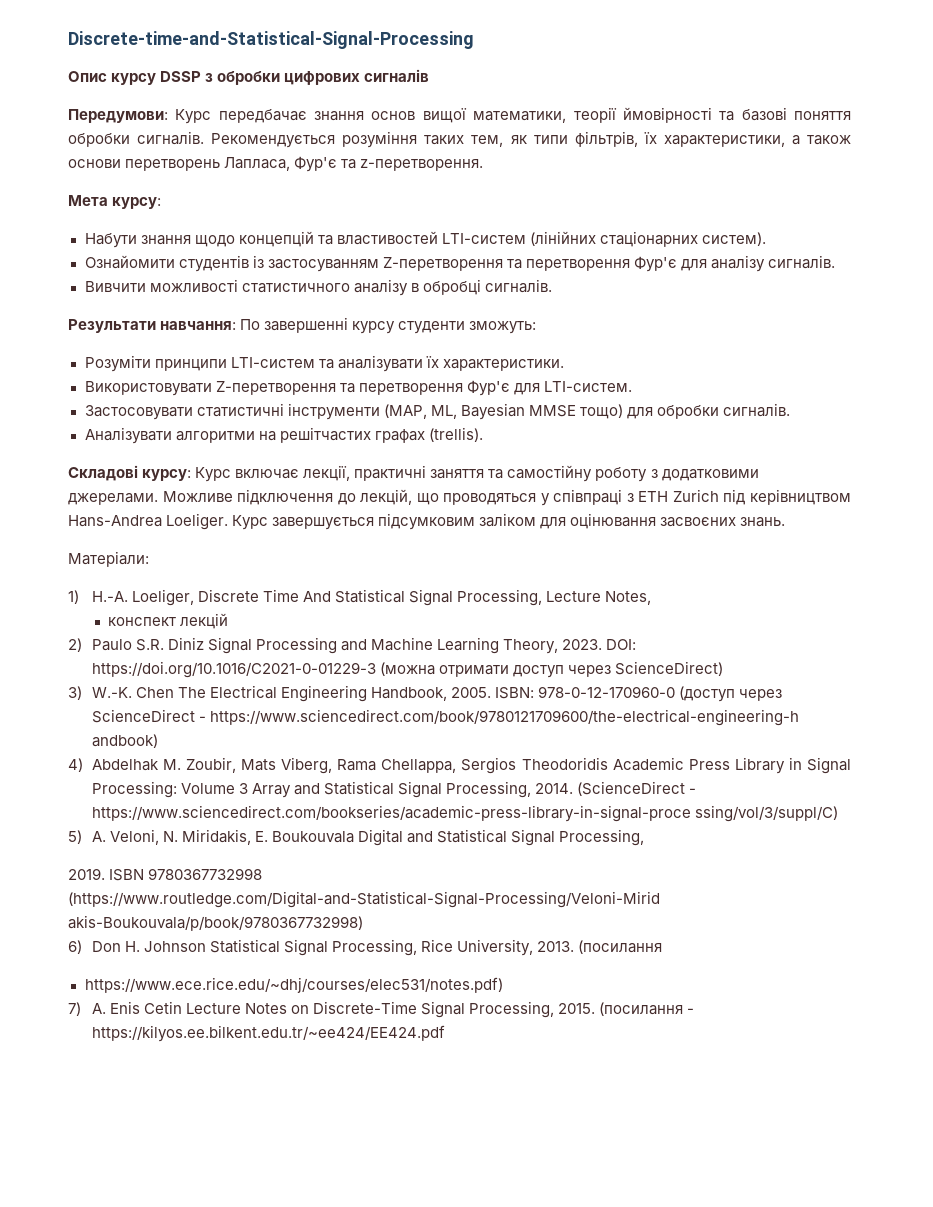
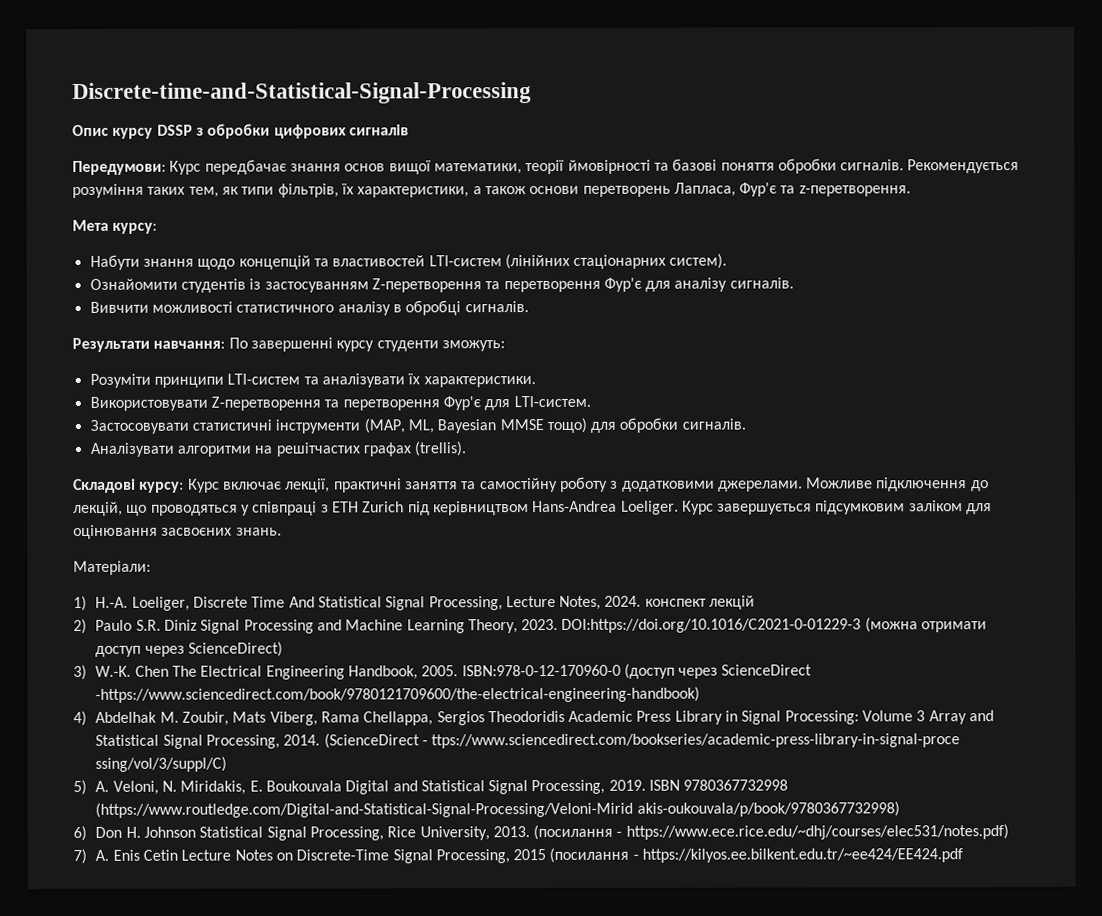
(652, 598) // -> [604,595,642,607] 2024.
[606,639,637,650] [91,661,376,678] DOI: https://doi.org/10.1016/C2021-0-01229-3 -> [561,618,862,633] DOI:https://doi.org/10.1016/C2021-0-01229-3
[495,686,676,699] ISBN: 978-0-12-170960-0 -> [461,664,621,677] ISBN:978-0-12-170960-0
[198,709,799,726] [91,734,158,748] - https://www.sciencedirect.com/book/9780121709600/the-electrical-engineering-h andbook) -> [95,686,701,703] -https://www.sciencedirect.com/book/9780121709600/the-electrical-engineering-handbook)
[91,805,691,822] https://www.sciencedirect.com/bookseries/academic-press-library-in-signal-proce -> [431,733,961,749] ttps://www.sciencedirect.com/bookseries/academic-press-library-in-signal-proce
(645, 837) // -> (606, 787) none
[68,915,363,931] akis-Boukouvala/p/book/9780367732998) -> [636,801,900,817] akis-oukouvala/p/book/9780367732998)
(663, 947) // -> [616,831,623,837] -
[558,1003,596,1014] 2015. -> [513,849,547,861] 2015

